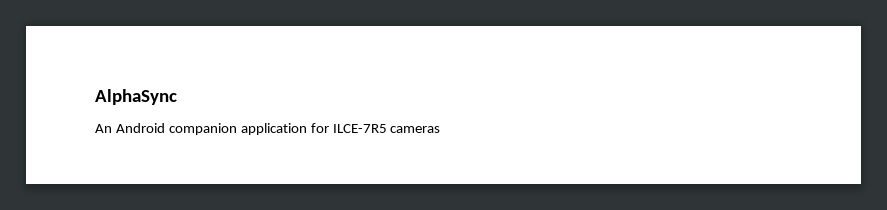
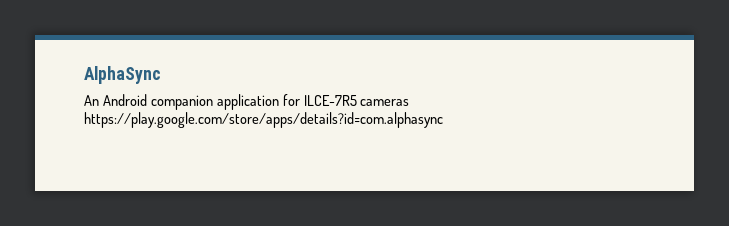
(441, 129) none -> [84,112,443,128] https://play.google.com/store/apps/details?id=com.alphasync

